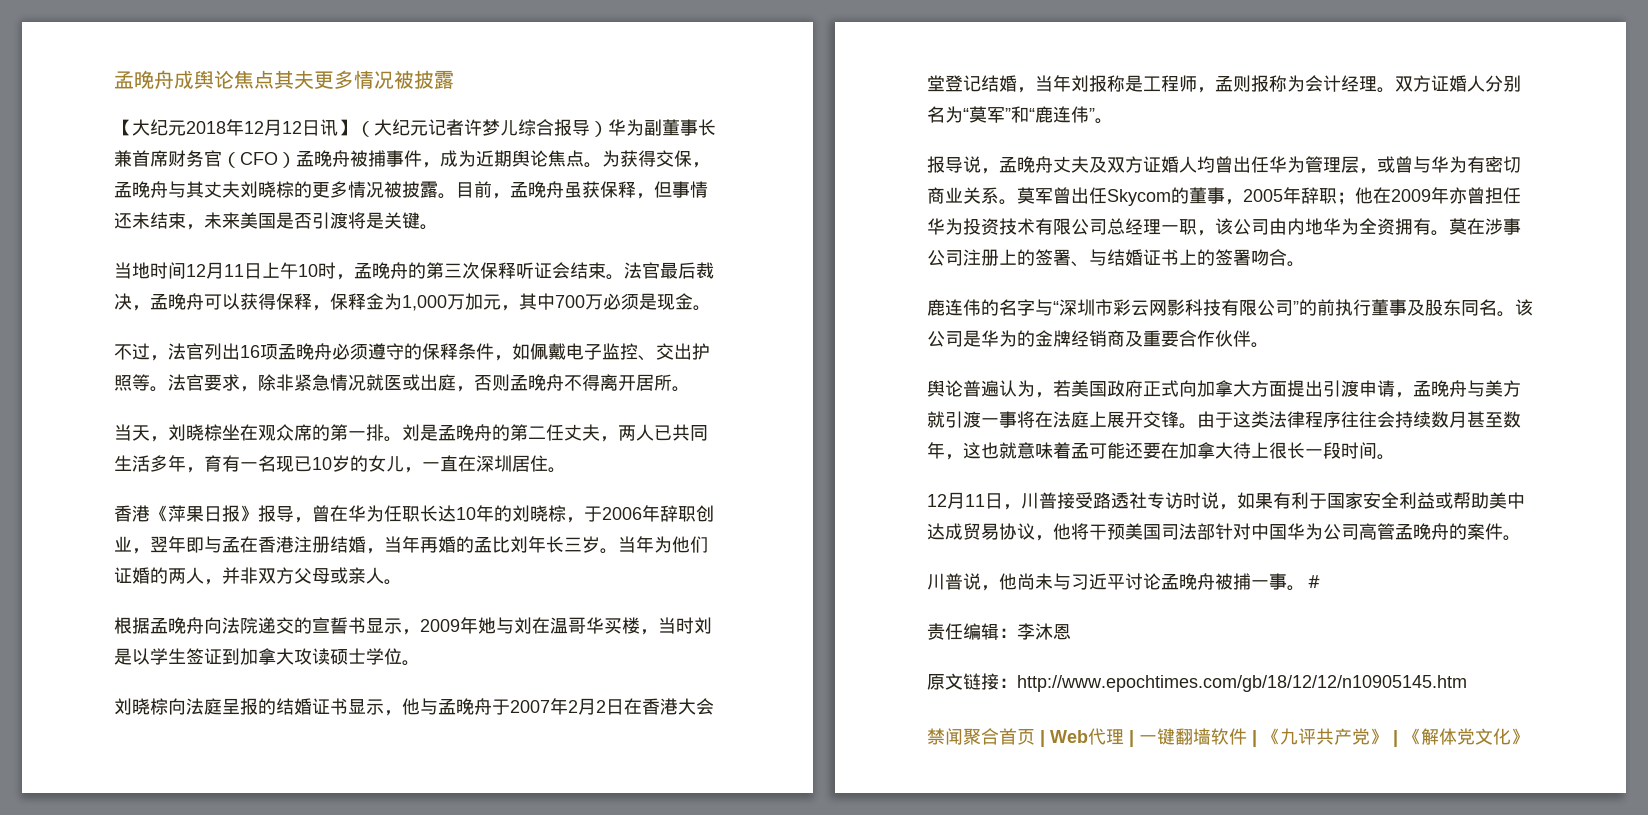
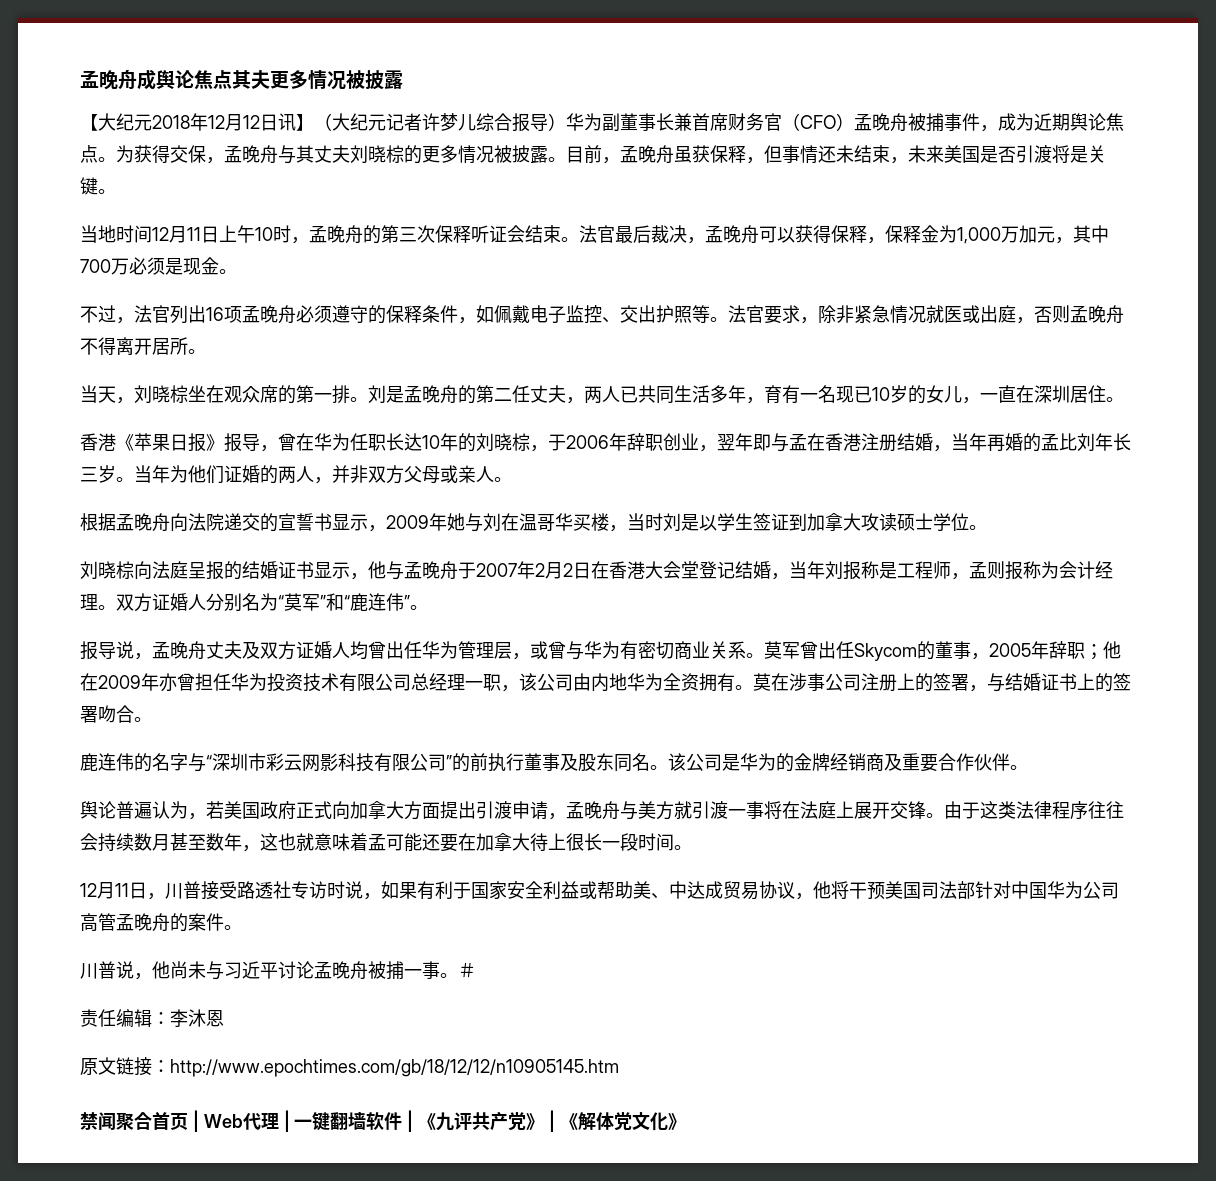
[168,505,186,522] 萍 -> [134,433,152,451] 苹
[1071,261,1089,267] 、 -> [969,685,987,692] ，
(1507, 500) none -> [651,893,669,899] 、

